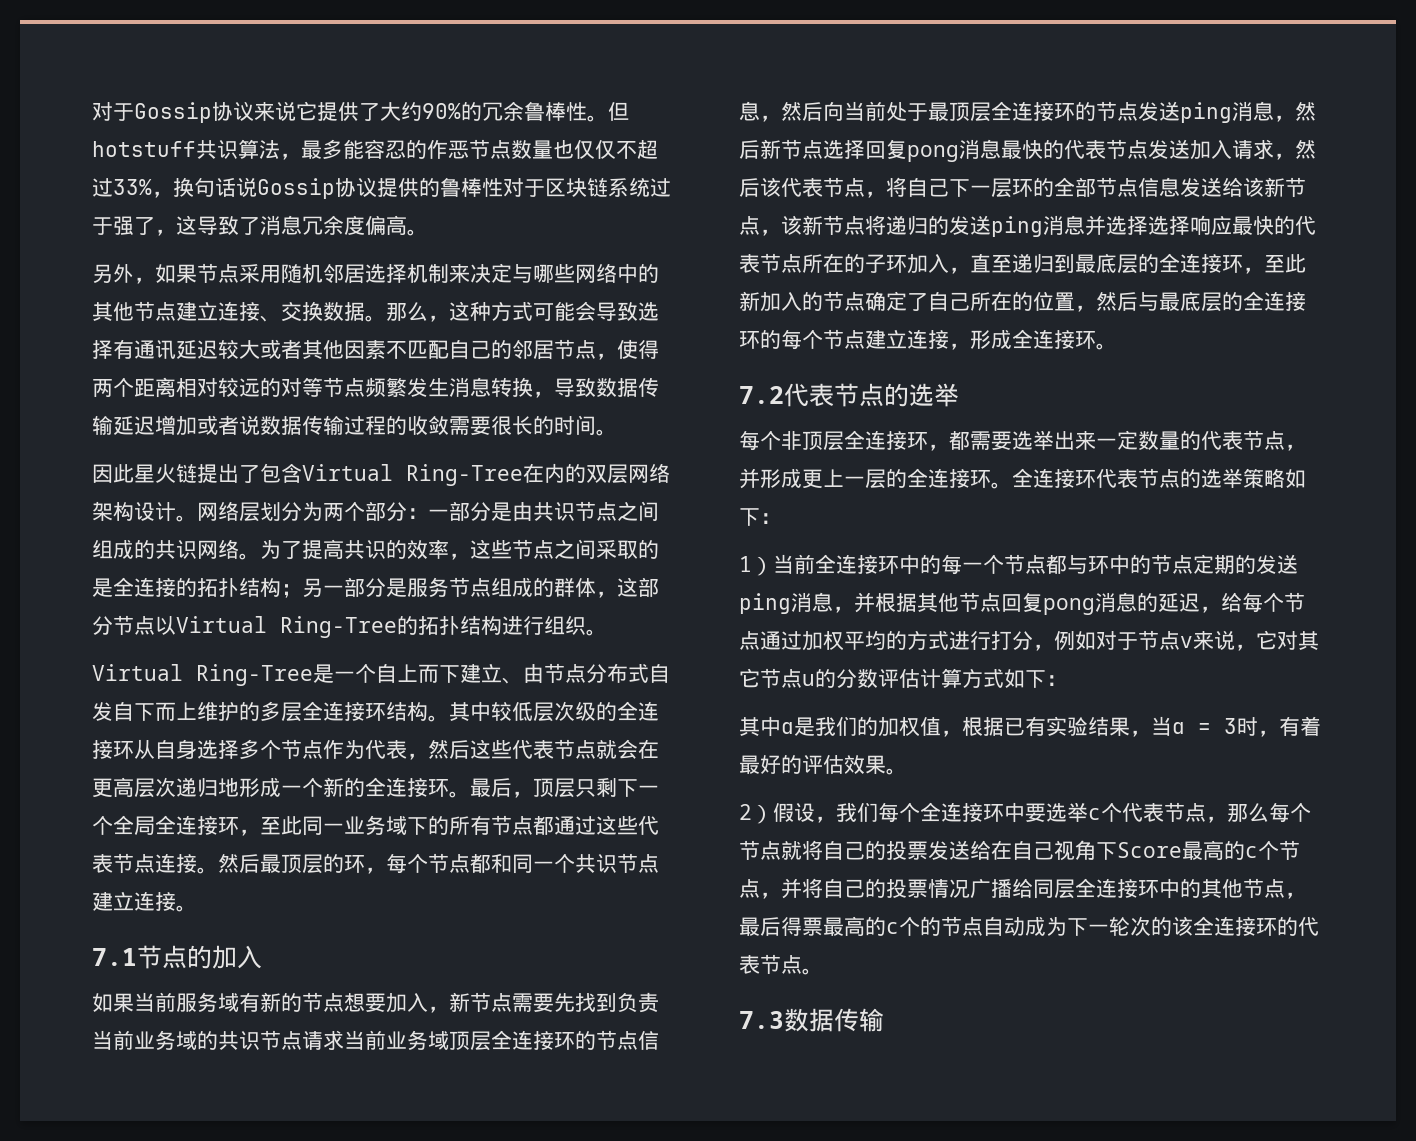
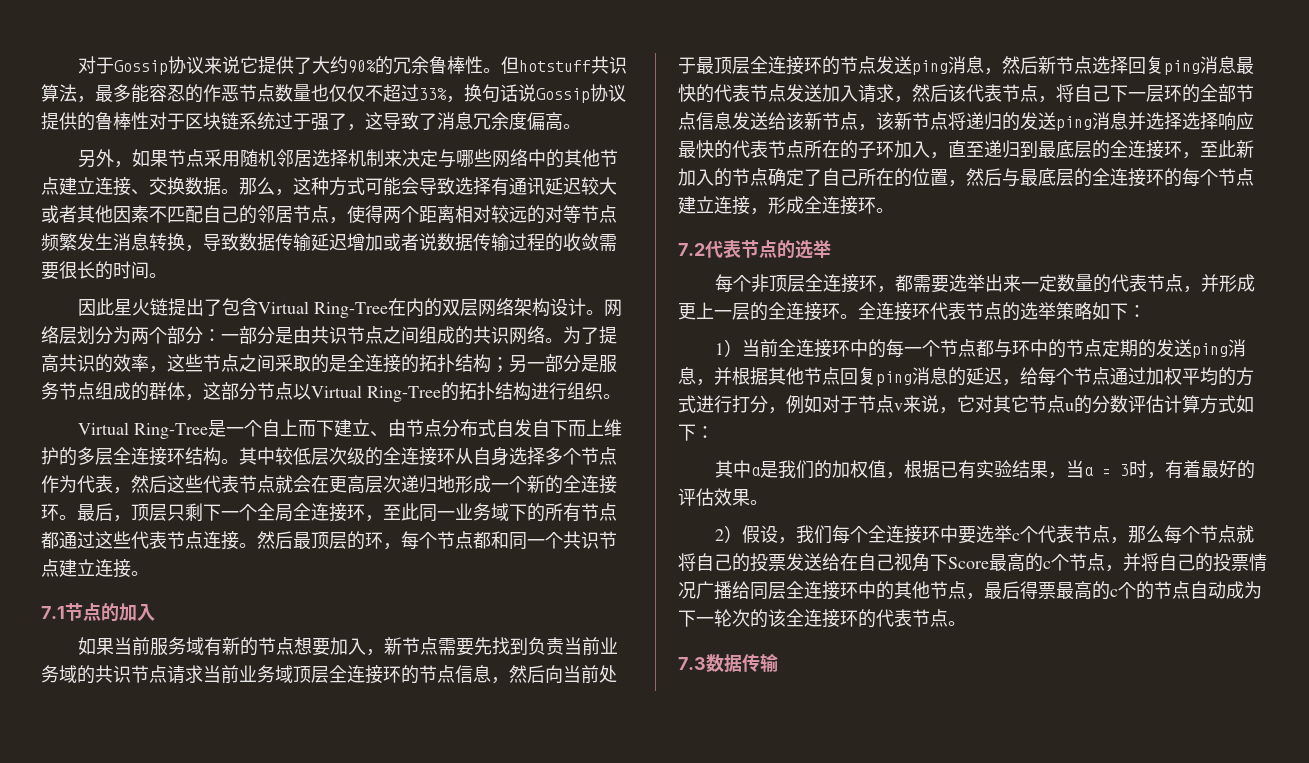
[907,145,959,162] pong -> [1164,60,1200,75] ping
[1043,598,1095,615] pong -> [876,371,912,386] ping

